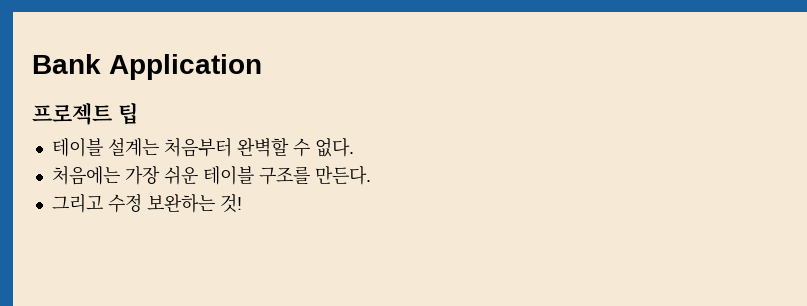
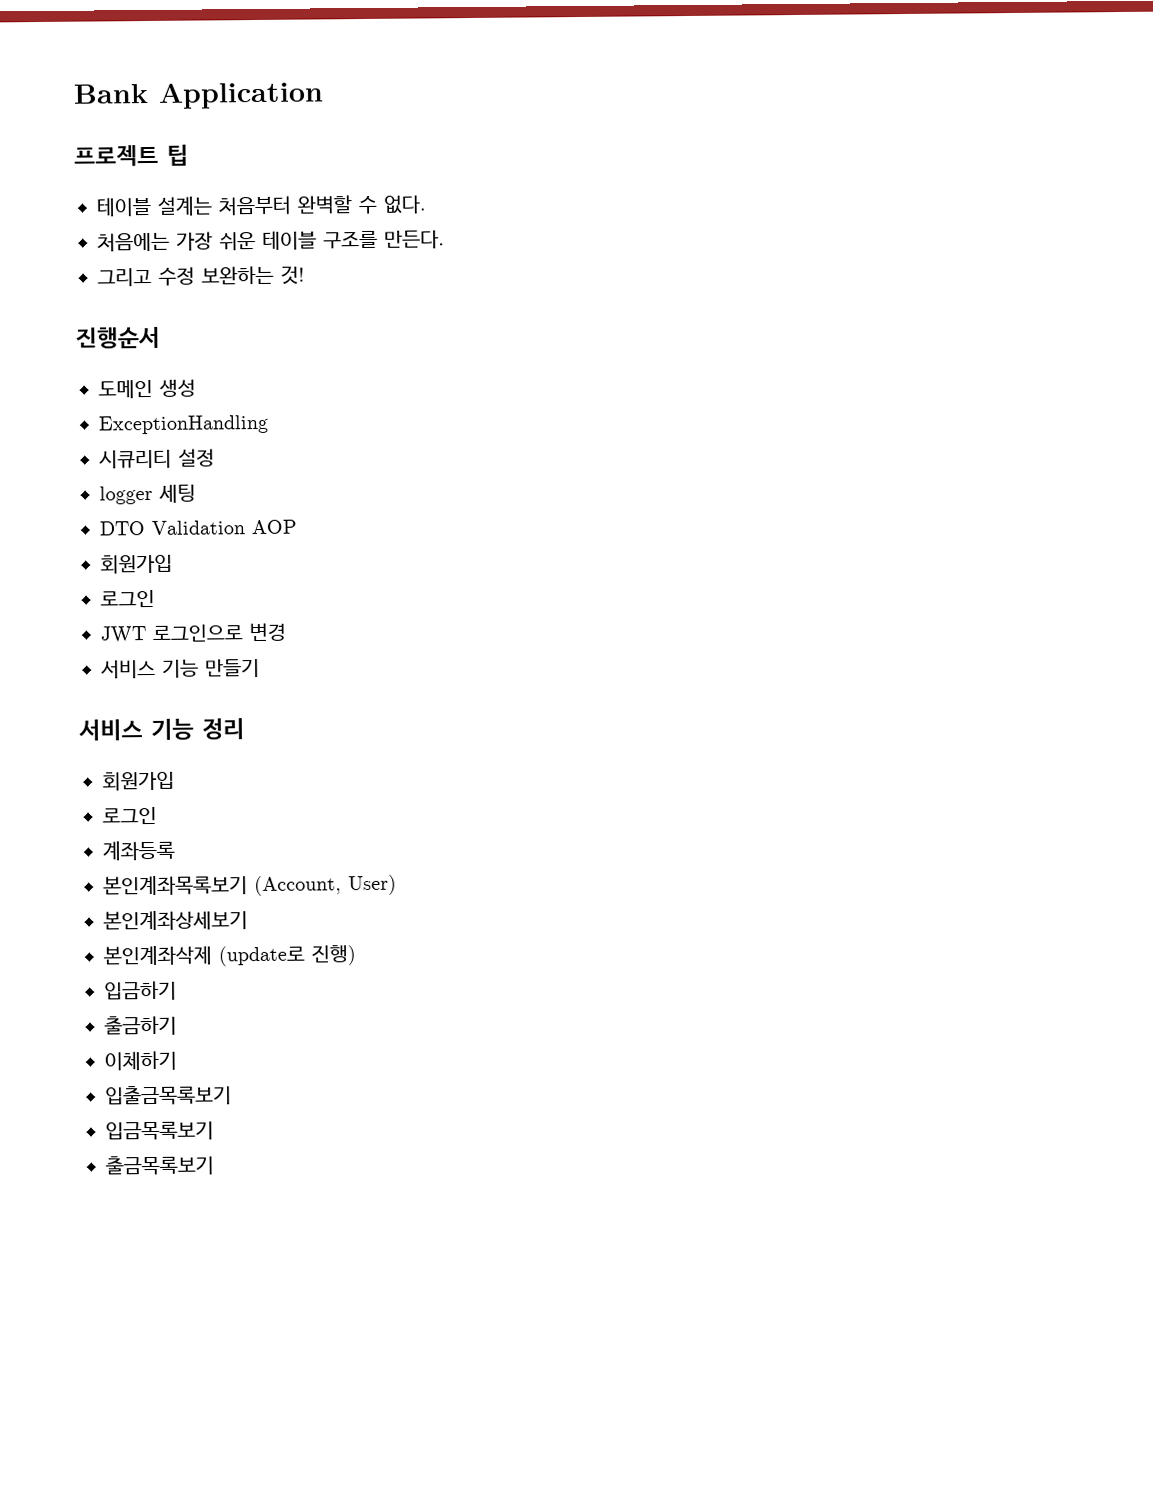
(242, 203) none -> [76,326,161,349] [98,379,196,399] [98,414,269,435] [99,448,215,469] [99,484,196,505] [99,519,297,536] [100,554,173,575] [100,589,155,608] [100,622,286,644] [100,658,260,679] [78,718,245,741] [102,771,175,792] [102,806,157,825] [102,840,175,861] [103,874,397,897] [103,910,248,931] [103,944,356,967] [104,980,177,1001] [104,1015,177,1036] [104,1050,177,1071] [105,1085,232,1106] [105,1121,214,1141] [105,1155,214,1176] // 진행순서 // 도메인 생성 // ExceptionHandling // 시큐리티 설정 // logger 세팅 // DTO Validation AOP // 회원가입 // 로그인 // JWT 로그인으로 변경 // 서비스 기능 만들기 // 서비스 기능 정리 // 회원가입 // 로그인 // 계좌등록 // 본인계좌목록보기 (Account, User) // 본인계좌상세보기 // 본인계좌삭제 (update로 진행) // 입금하기 // 출금하기 // 이체하기 // 입출금목록보기 // 입금목록보기 // 출금목록보기

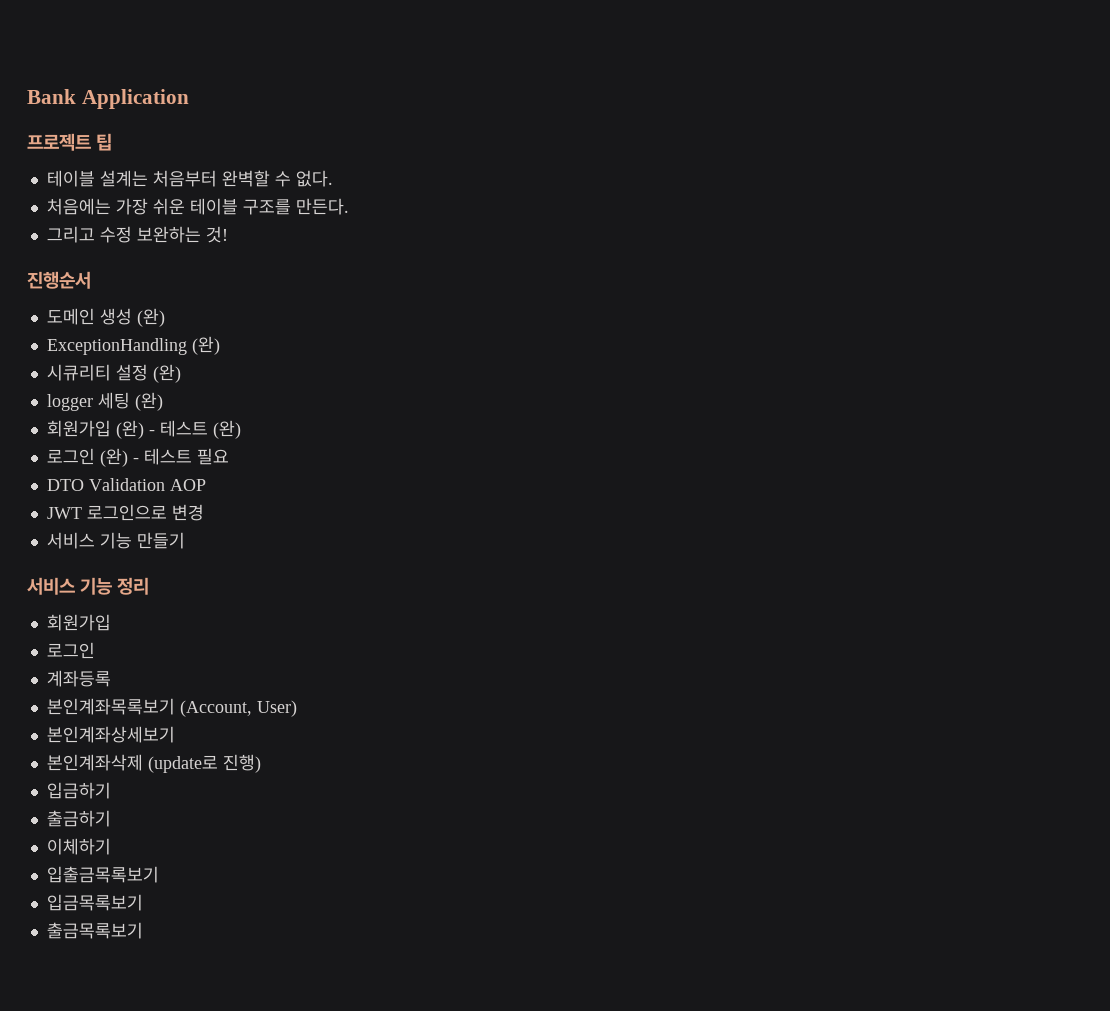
(196, 388) none -> [136,308,165,327] (완)
(269, 424) none -> [191,336,220,355] (완)
(215, 457) none -> [152,364,181,383] (완)
(196, 493) none -> [134,392,163,411] [46,420,241,439] [46,448,229,467] (완) // 회원가입 (완) - 테스트 (완) // 로그인 (완) - 테스트 필요
[100,554,173,575] [100,589,155,608] // 회원가입 // 로그인 -> (206, 485) none

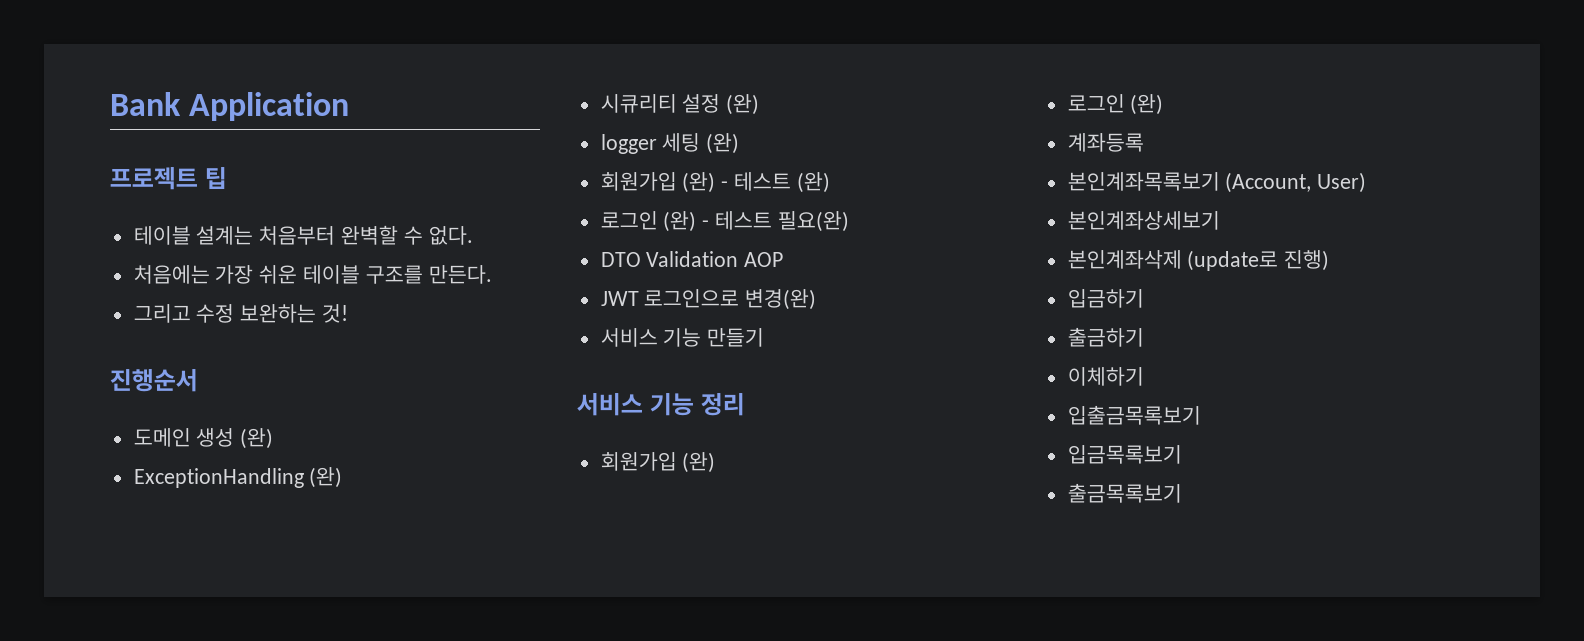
[196,448,229,465] 필요 -> [777,211,849,232] 필요(완)
[171,504,204,521] 변경 -> [745,289,817,310] 변경(완)
[46,642,95,659] // 로그인 -> [682,452,716,473] [1067,94,1164,115] (완) // 로그인 (완)

